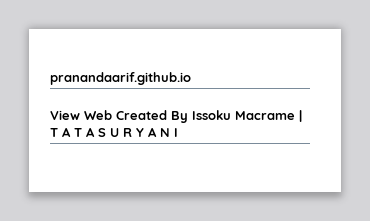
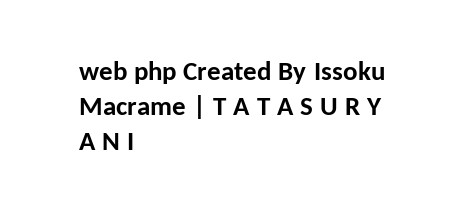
[50,72,191,85] [50,110,112,120] pranandaarif.github.io // View Web -> [79,61,177,84] web php

